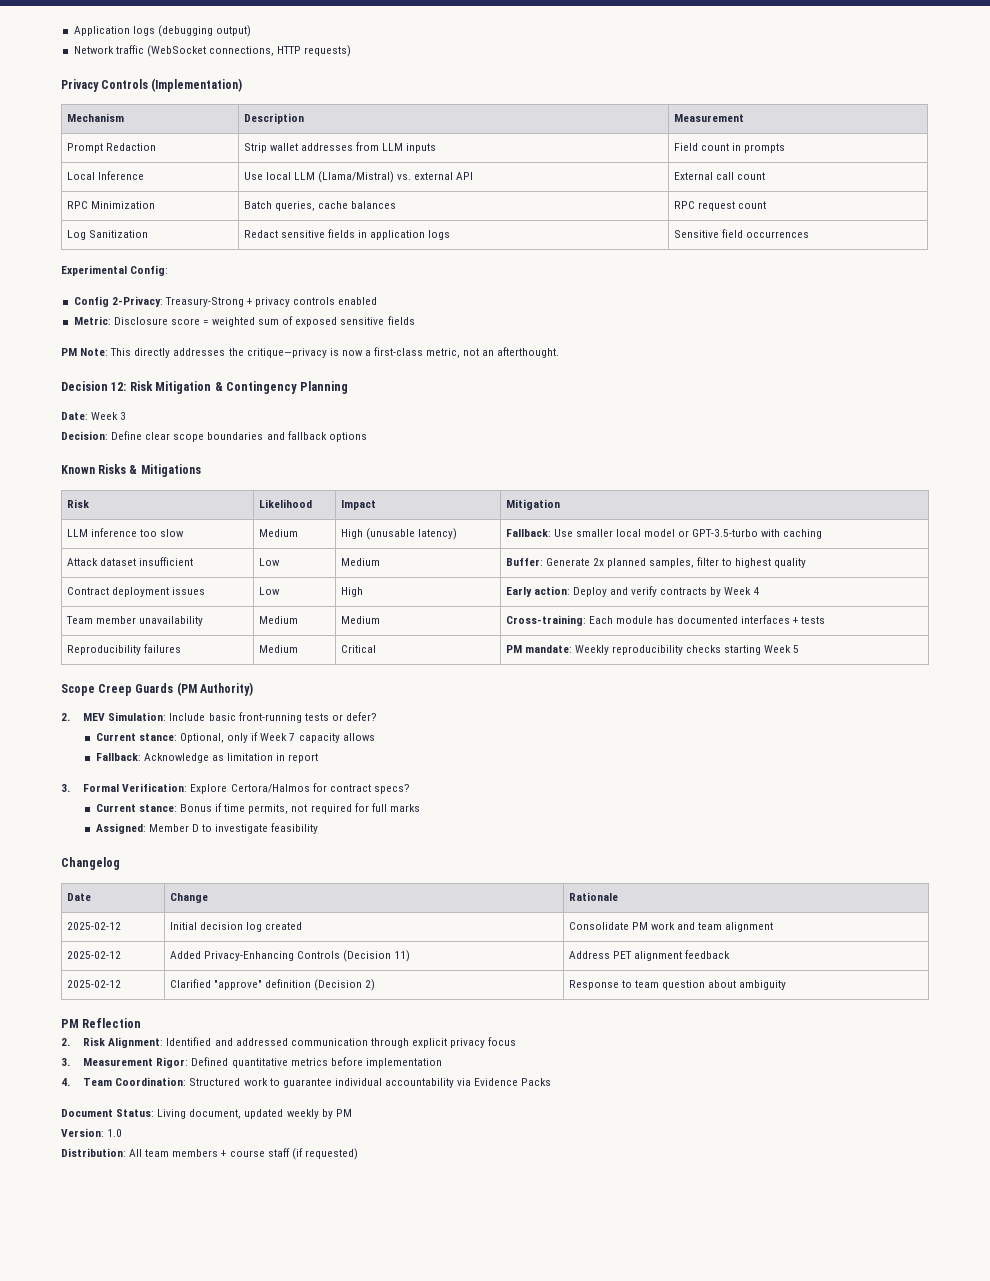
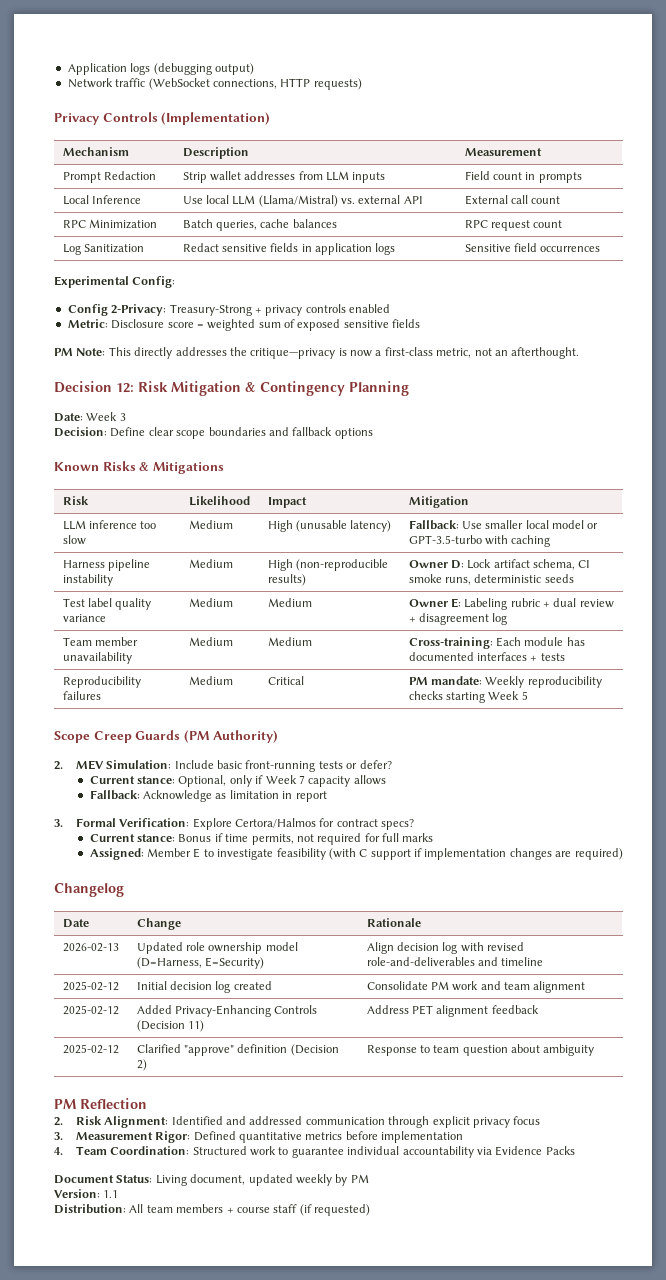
[66,557,193,566] [258,558,280,566] [340,558,380,566] [505,557,807,568] [66,587,205,597] [258,587,280,595] [340,587,363,597] [505,586,760,597] Attack dataset insufficient | Low | Medium | Buffer: Generate 2x planned samples, filter to highest quality // Contract deployment issues | Low | High | Early action: Deploy and verify contracts by Week 4 -> [62,559,150,571] [62,574,113,586] [188,559,233,568] [267,559,388,571] [267,574,306,586] [408,559,591,570] [408,574,574,585] [62,598,152,610] [62,614,106,622] [188,598,233,607] [267,598,312,607] [408,598,614,610] [408,613,508,625] Harness pipeline instability | Medium | High (non-reproducible results) | Owner D: Lock artifact schema, CI smoke runs, deterministic seeds // Test label quality variance | Medium | Medium | Owner E: Labeling rubric + dual review + disagreement log
[192,824,200,832] D -> [193,848,201,858] E
[61,857,120,870] [66,893,91,901] [169,893,208,903] [568,892,618,901] // Changelog // Date | Change | Rationale -> [328,848,623,860] [54,883,124,897] [62,919,89,928] [136,918,181,930] [366,918,421,927] [62,943,119,952] [136,942,298,954] [136,957,264,969] [366,942,525,954] [366,957,544,966] (with C support if implementation changes are required) // Changelog // Date | Change | Rationale // 2026-02-13 | Updated role ownership model (D=Harness, E=Security) | Align decision log with revised role-and-deliverables and timeline
[107,1129,123,1137] 1.0 -> [103,1190,119,1198] 1.1

